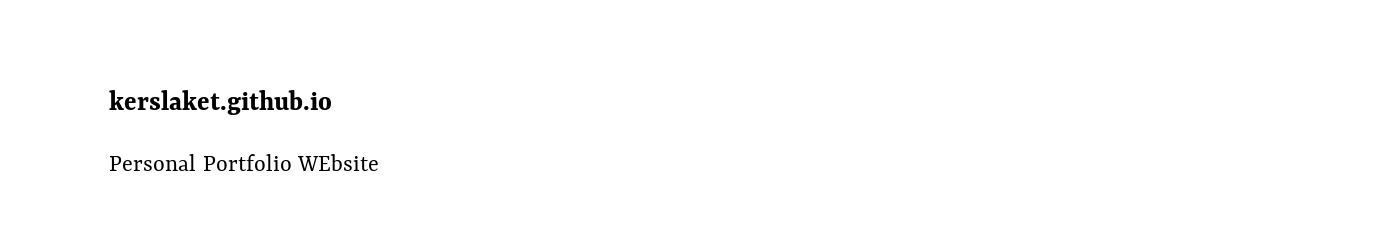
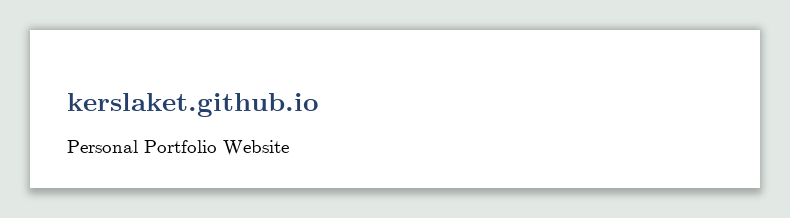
[297,154,380,171] WEbsite -> [223,140,289,156] Website

